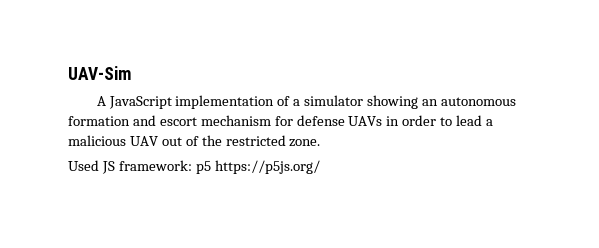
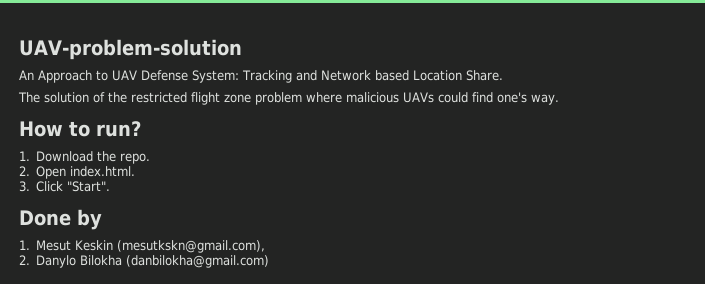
[68,66,131,80] [96,95,516,109] [68,115,494,126] [68,135,321,147] [68,160,320,174] UAV-Sim // A JavaScript implementation of a simulator showing an autonomous formation and escort mechanism for defense UAVs in order to lead a malicious UAV out of the restricted zone. // Used JS framework: p5 https://p5js.org/ -> [19,39,242,60] [19,70,503,83] [18,92,559,105] [19,121,141,137] [19,151,151,164] [19,166,136,179] [19,181,111,192] [19,209,102,230] [19,240,266,253] [19,255,270,268] UAV-problem-solution // An Approach to UAV Defense System: Tracking and Network based Location Share. // The solution of the restricted flight zone problem where malicious UAVs could find one's way. // How to run? // 1. Download the repo. // 2. Open index.html. // 3. Click "Start". // Done by // 1. Mesut Keskin (mesutkskn@gmail.com), // 2. Danylo Bilokha (danbilokha@gmail.com)

